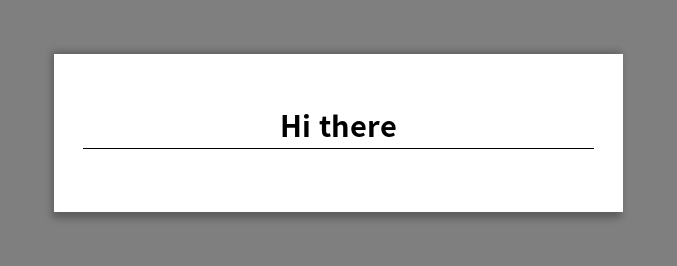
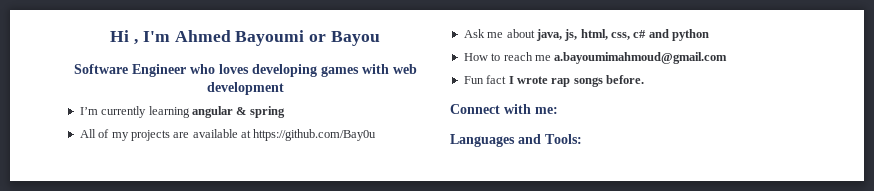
[318,114,397,137] there -> [134,30,380,46] [73,64,417,77] [206,82,284,95] [79,106,285,118] [79,129,377,141] [463,29,710,41] [463,52,728,64] [463,75,644,87] [450,104,558,114] [450,134,582,147] , I'm Ahmed Bayoumi or Bayou // Software Engineer who loves developing games with web development // I’m currently learning angular & spring // All of my projects are available at https://github.com/Bay0u // Ask me about java, js, html, css, c# and python // How to reach me a.bayoumimahmoud@gmail.com // Fun fact I wrote rap songs before. // Connect with me: // Languages and Tools:

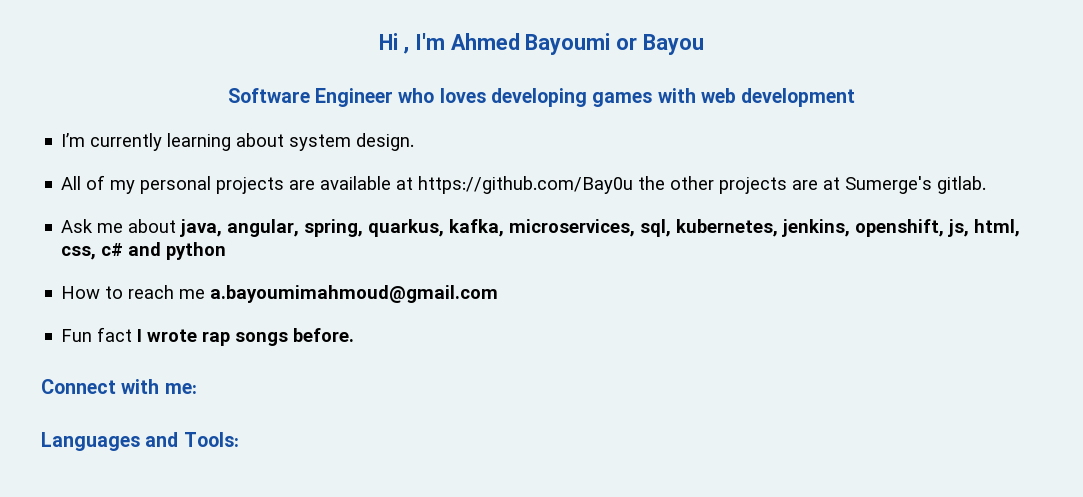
[191,106,285,118] angular & spring -> [236,133,415,151] about system design.
(129, 136) none -> [140,176,212,194] personal
[463,29,562,41] // Ask me about java, -> [638,176,987,194] [61,219,945,237] the other projects are at Sumerge's gitlab. // Ask me about java, angular, spring, quarkus, kafka, microservices, sql, kubernetes, jenkins, openshift,

